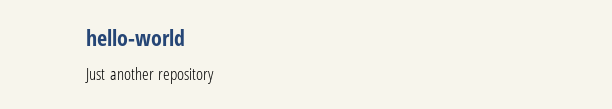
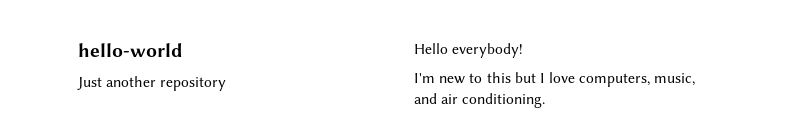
(215, 76) none -> [414,43,524,58] [414,72,696,87] [414,93,546,108] // Hello everybody! // I'm new to this but I love computers, music, and air conditioning.

